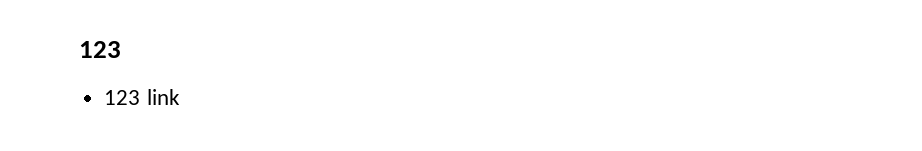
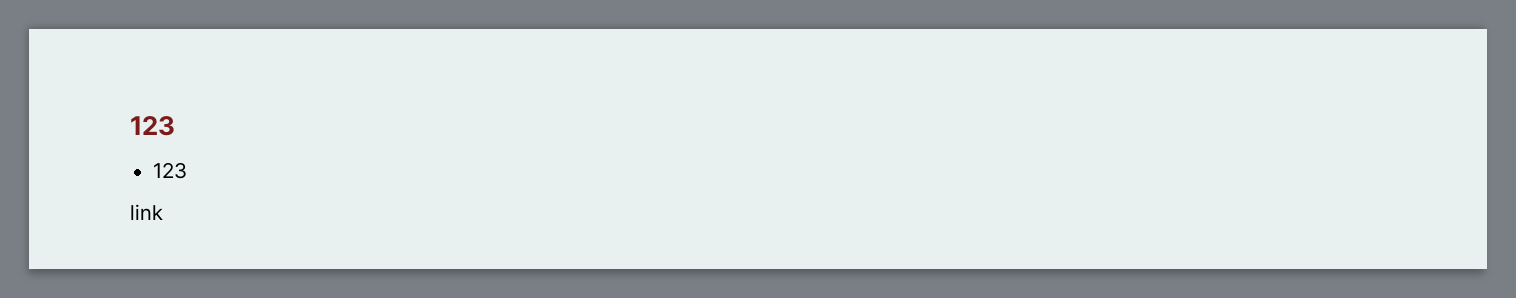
(141, 97) none -> (188, 170) //

